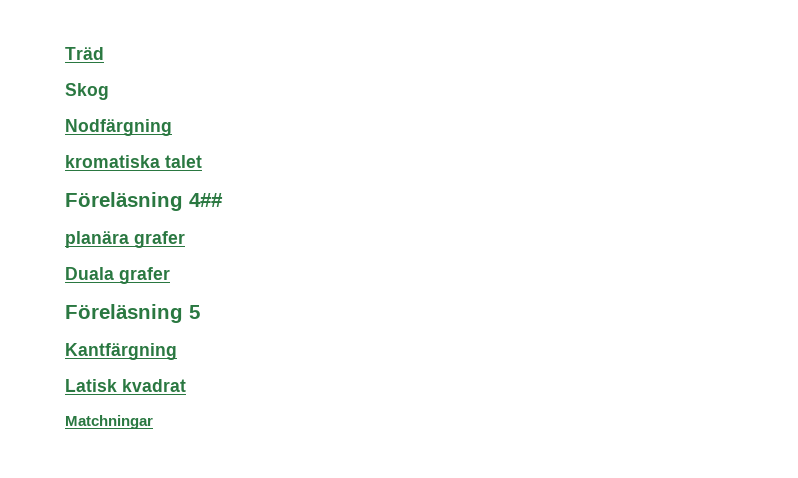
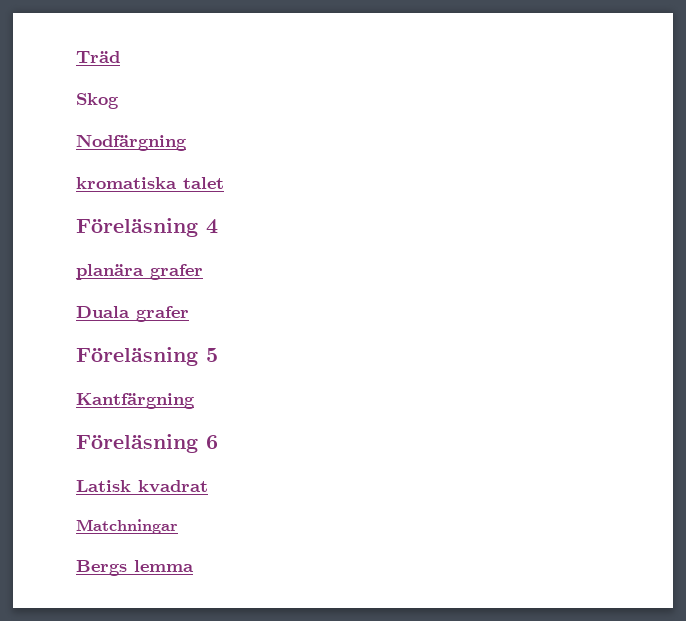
[189,193,223,207] 4## -> [206,219,218,234] 4
(177, 351) none -> [76,434,218,453] // Föreläsning 6
(153, 422) none -> [76,560,194,576] // Bergs lemma

